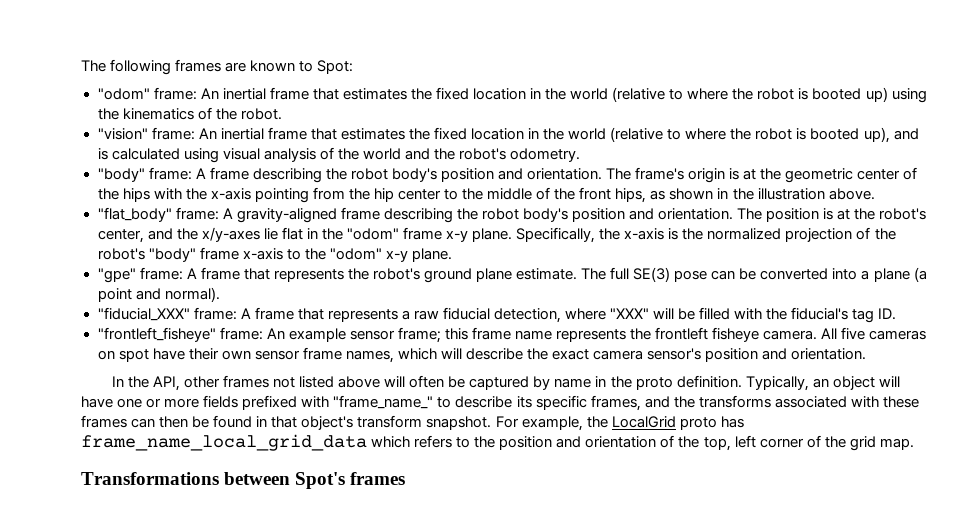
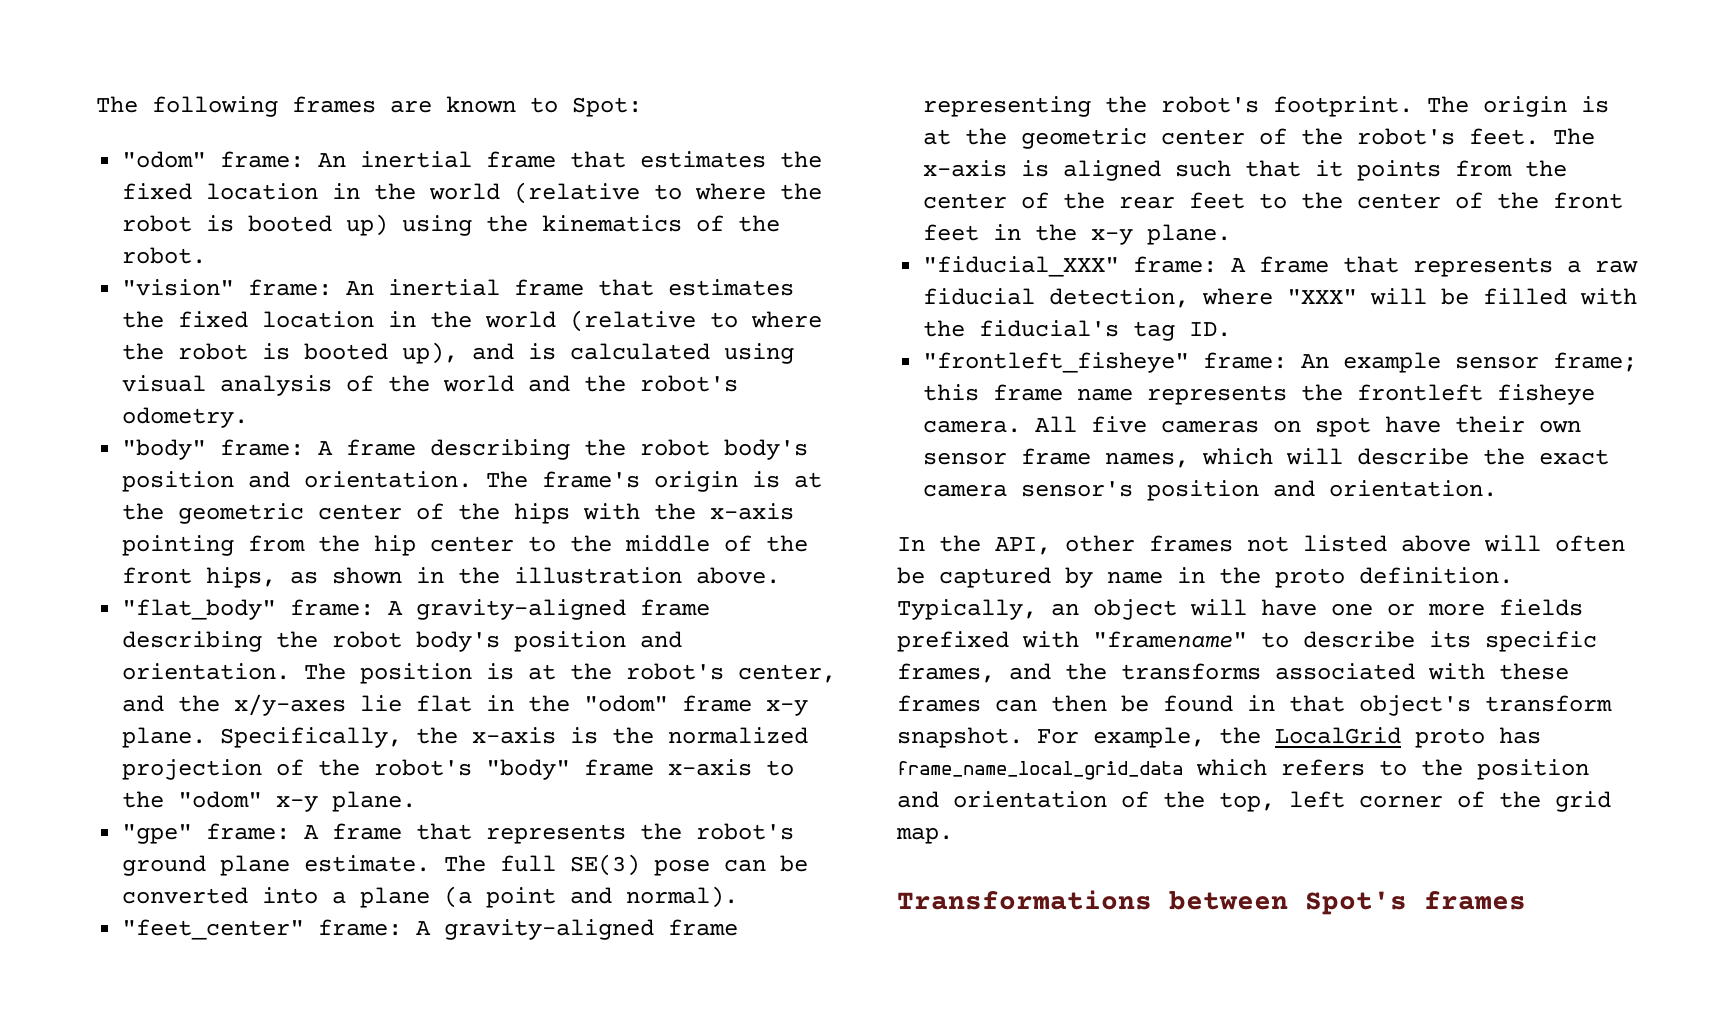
(220, 294) none -> [122,919,739,940] [923,96,1610,117] [923,128,1596,149] [923,160,1568,181] [923,192,1624,209] [923,224,1232,245] // "feet_center" frame: A gravity-aligned frame representing the robot's footprint. The origin is at the geometric center of the robot's feet. The x-axis is aligned such that it points from the center of the rear feet to the center of the front feet in the x-y plane.
[333,395,434,409] "frame_name_" -> [1093,631,1247,648] "framename"

